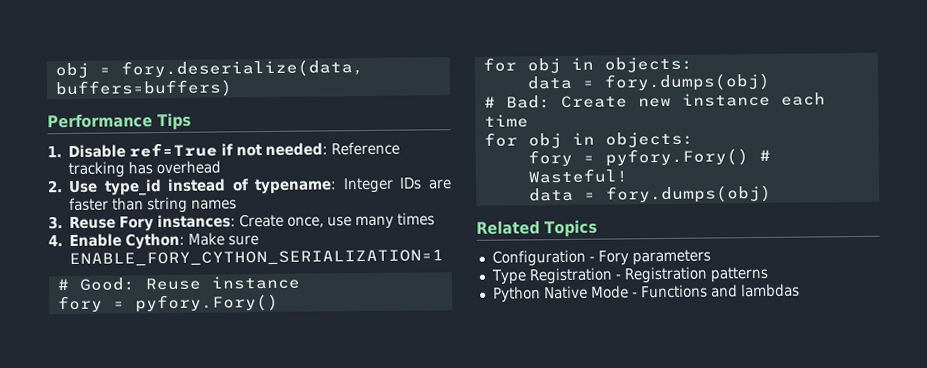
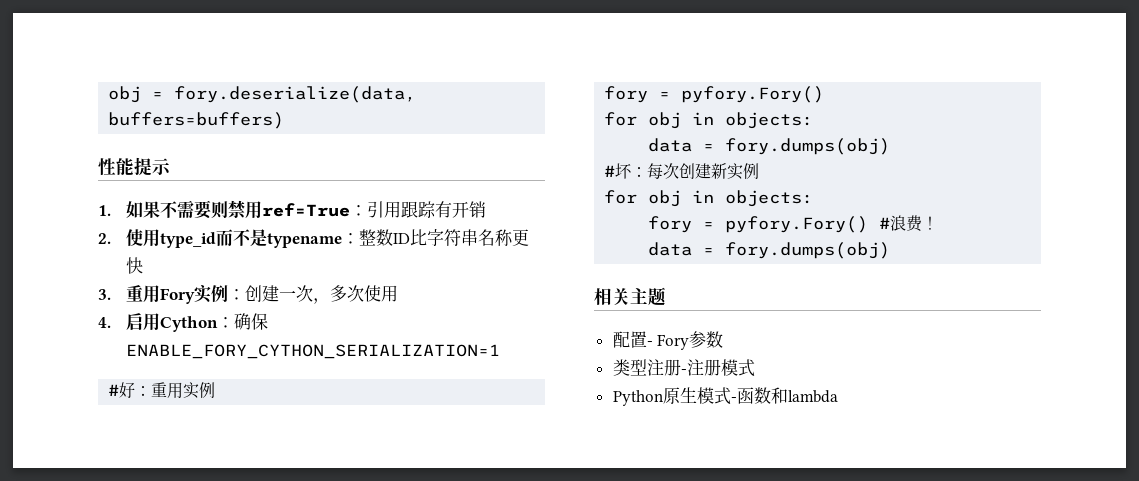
[47,112,192,131] Performance Tips -> [98,157,171,176] 性能提示
[68,141,401,158] [68,160,222,178] [47,177,452,196] [69,196,238,214] [48,212,436,232] [48,232,260,250] Disable ref=True if not needed: Reference tracking has overhead // 2. Use type_id instead of typename: Integer IDs are faster than string names // 3. Reuse Fory instances: Create once, use many times // 4. Enable Cython: Make sure -> [125,200,486,219] [98,229,529,248] [125,257,143,274] [98,285,398,304] [98,313,268,332] 如果不需要则禁用ref=True：引用跟踪有开销 // 2.使用type_id而不是typename：整数ID比字符串名称更快 // 3.重用Fory实例：创建一次，多次使用 // 4.启用Cython：确保
[78,275,301,291] Good: Reuse instance -> [119,382,216,399] 好：重用实例
[505,92,826,109] [483,114,529,128] Bad: Create new instance each time -> [615,163,760,180] 坏：每次创建新实例
[527,168,628,184] [528,184,772,204] [476,219,598,238] [491,249,711,267] [490,266,769,285] [492,283,800,303] Wasteful! // data = fory.dumps(obj) // Related Topics // Configuration - Fory parameters // Type Registration - Registration patterns // Python Native Mode - Functions and lambdas -> [890,215,939,232] [648,242,891,259] [594,287,666,306] [612,331,724,350] [612,359,755,377] [612,387,838,406] 浪费！ // data = fory.dumps(obj) // 相关主题 // 配置- Fory参数 // 类型注册-注册模式 // Python原生模式-函数和lambda

